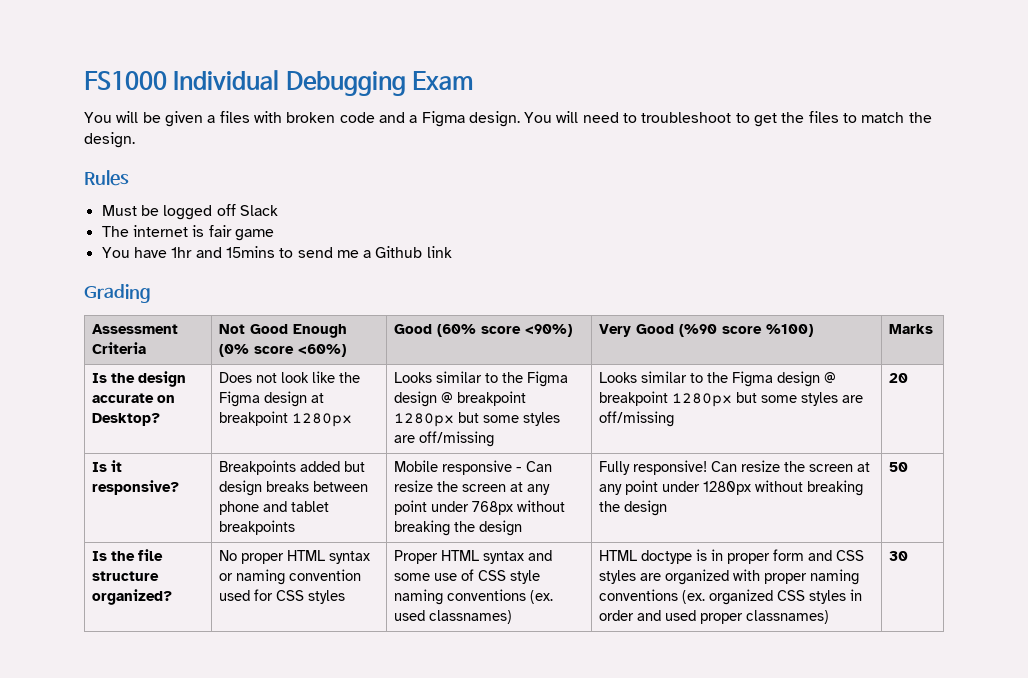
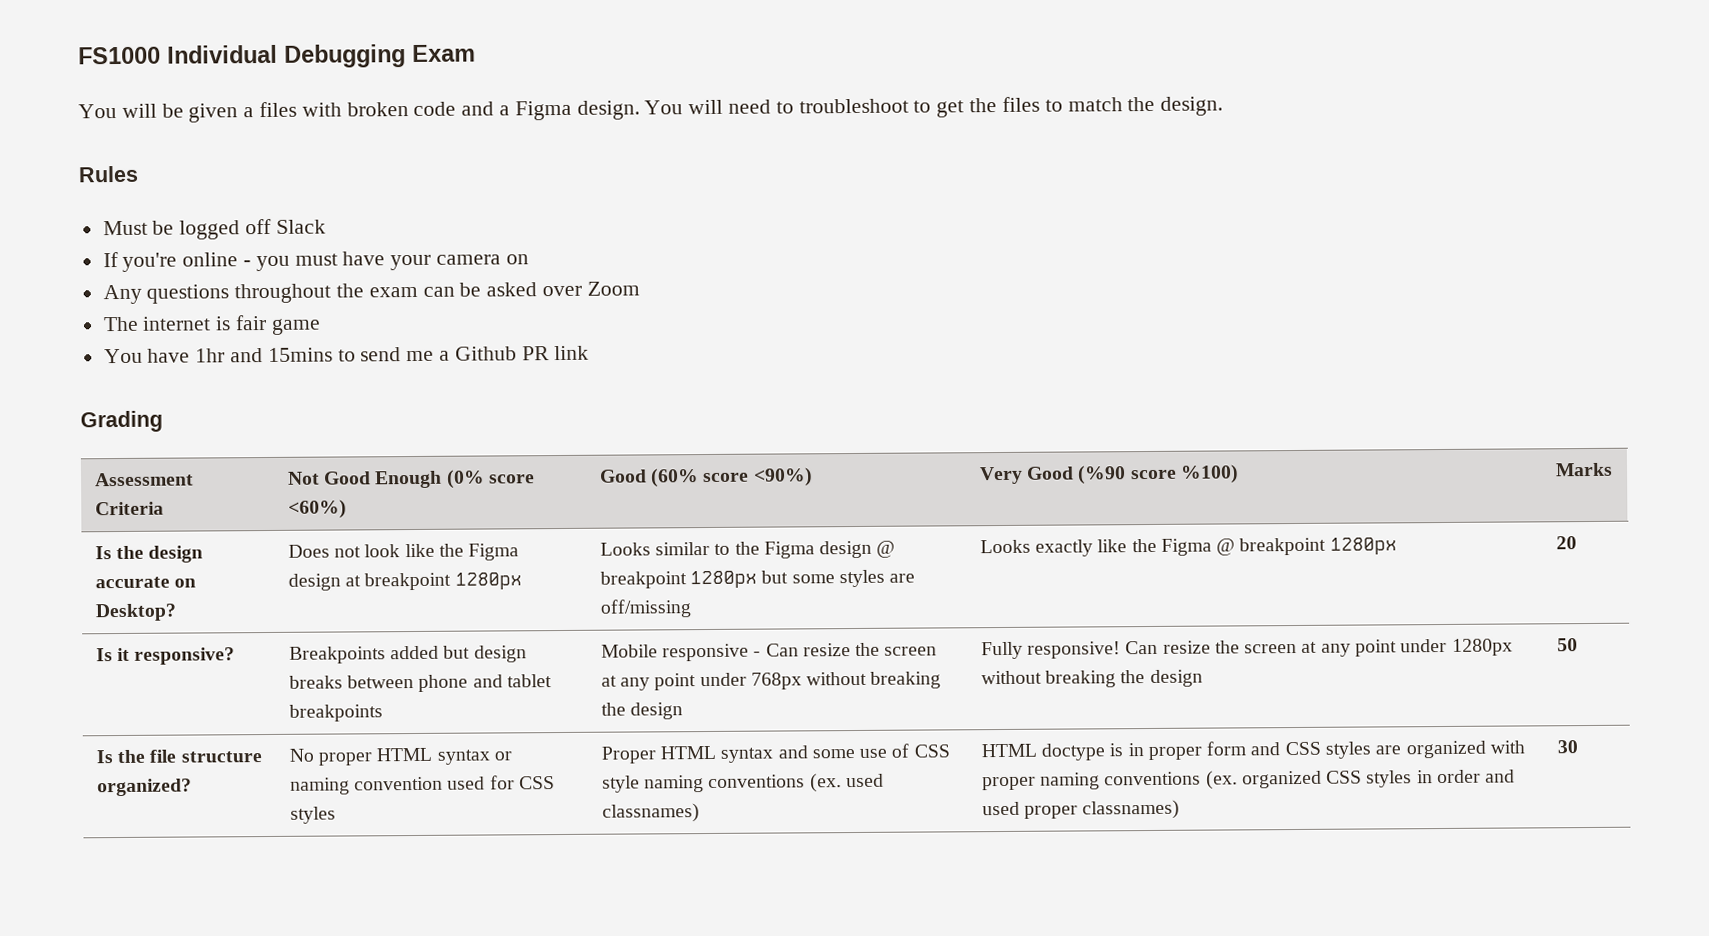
(278, 210) none -> [102,251,529,272] [102,281,640,305] // If you're online - you must have your camera on // Any questions throughout the exam can be asked over Zoom
(423, 252) none -> [521,346,550,361] PR
[641,371,837,387] [599,391,864,407] [599,411,675,427] similar to the Figma design @ breakpoint 1280px but some styles are off/missing -> [1035,537,1397,557] exactly like the Figma @ breakpoint 1280px

